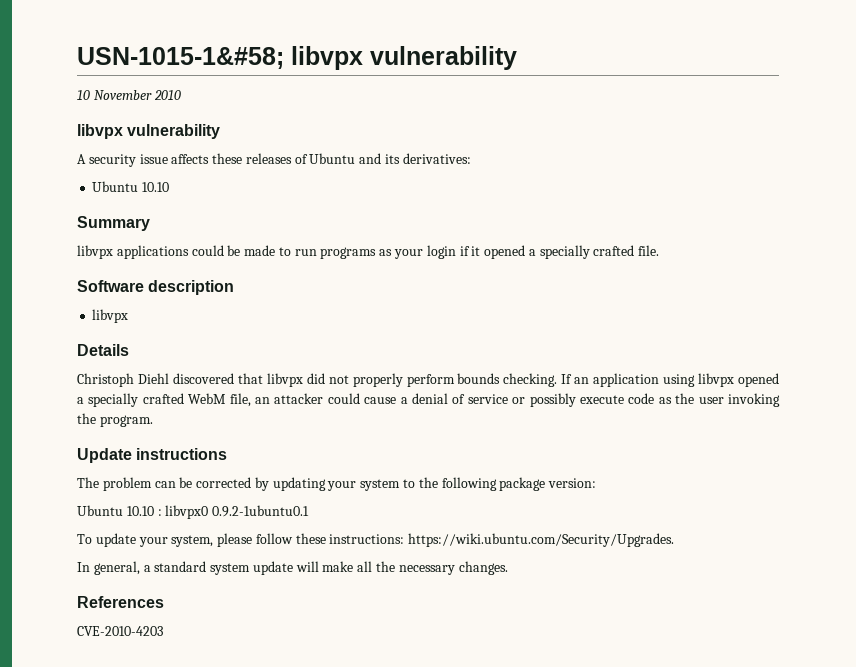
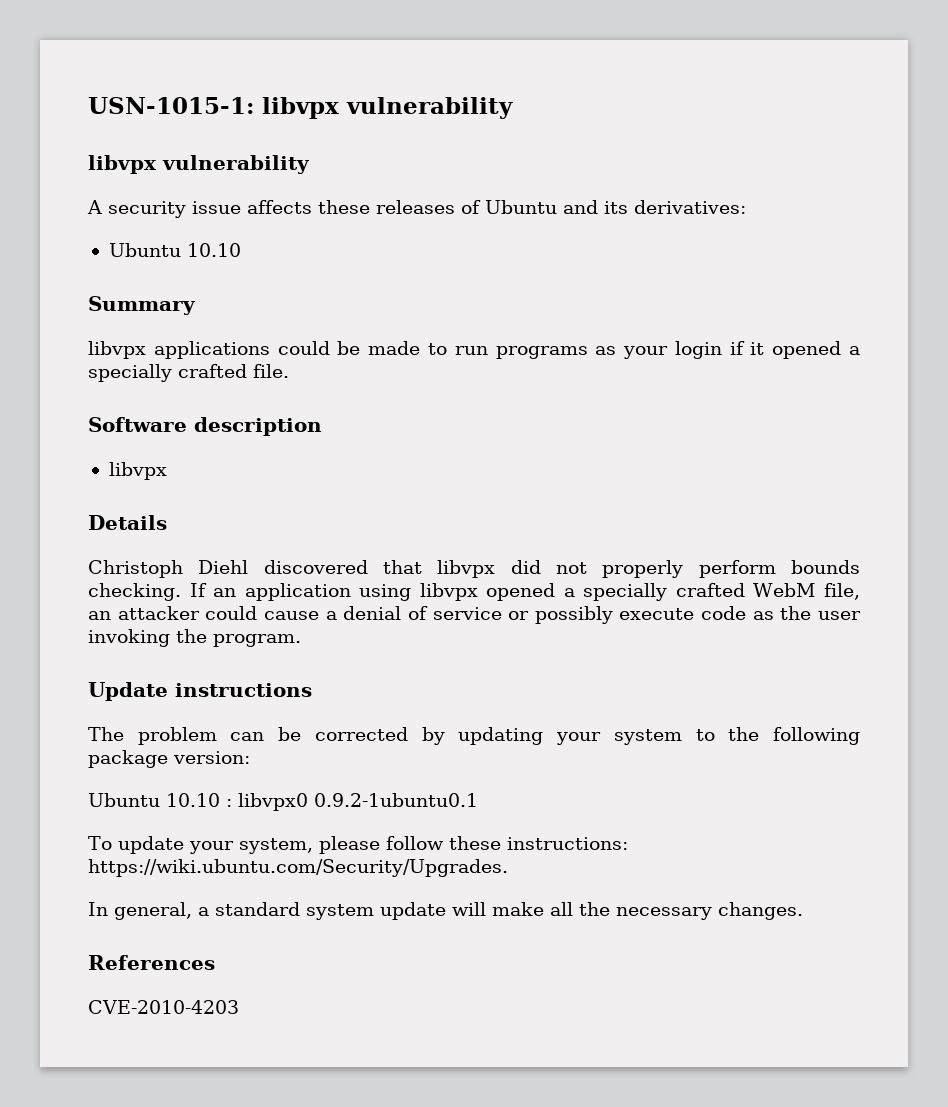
[77,46,517,70] [77,90,181,100] USN-1015-1&#58; libvpx vulnerability // 10 November 2010 -> [88,97,513,119] USN-1015-1: libvpx vulnerability

